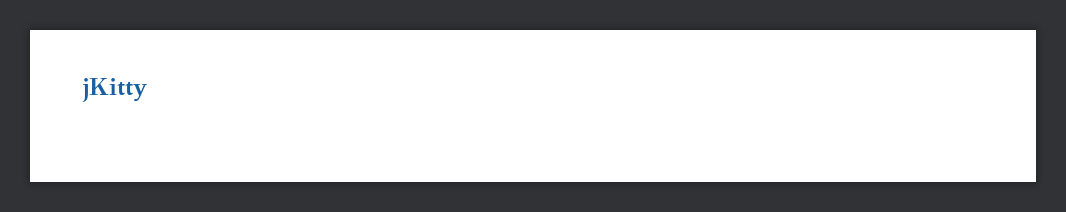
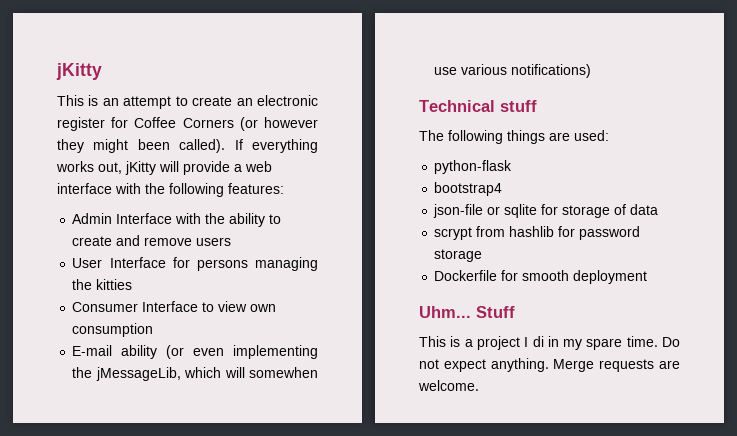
[82,78,147,102] jKitty -> [56,63,102,80] [57,95,318,109] [57,117,318,131] [57,139,318,153] [56,161,272,175] [57,183,284,197] [72,213,282,227] [72,235,232,246] [72,257,318,271] [72,279,133,290] [72,301,277,312] [72,323,154,337] [72,345,318,359] [72,367,318,381] [434,64,592,78] [419,100,537,112] [419,130,609,144] [434,160,513,174] [434,182,503,196] [433,204,659,218] [434,226,641,240] [434,249,483,262] [434,270,648,284] [419,306,515,318] [419,336,680,350] [419,358,680,372] [418,380,479,391] jKitty // This is an attempt to create an electronic register for Coffee Corners (or however they might been called). If everything works out, jKitty will provide a web interface with the following features: // Admin Interface with the ability to create and remove users // User Interface for persons managing the kitties // Consumer Interface to view own consumption // E-mail ability (or even implementing the jMessageLib, which will somewhen use various notifications) // Technical stuff // The following things are used: // python-flask // bootstrap4 // json-file or sqlite for storage of data // scrypt from hashlib for password storage // Dockerfile for smooth deployment // Uhm... Stuff // This is a project I di in my spare time. Do not expect anything. Merge requests are welcome.

